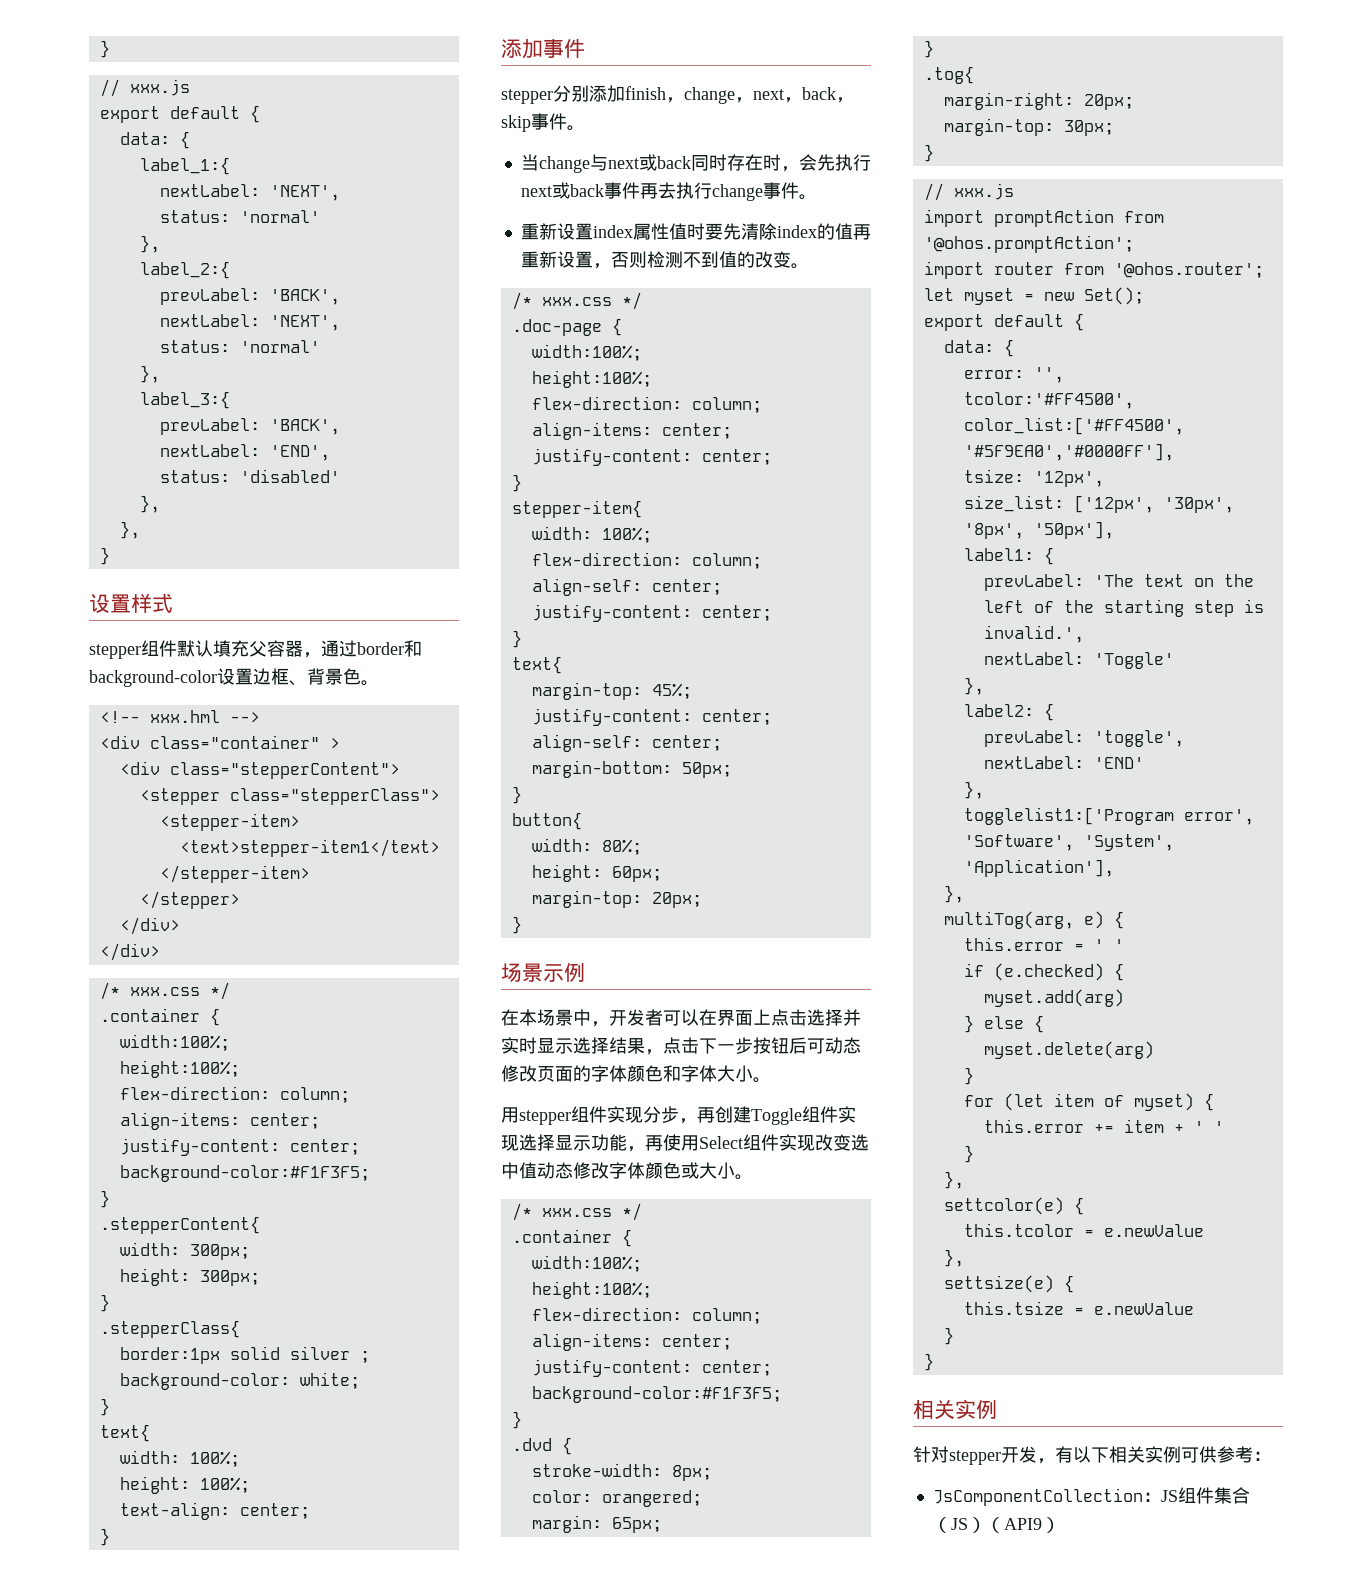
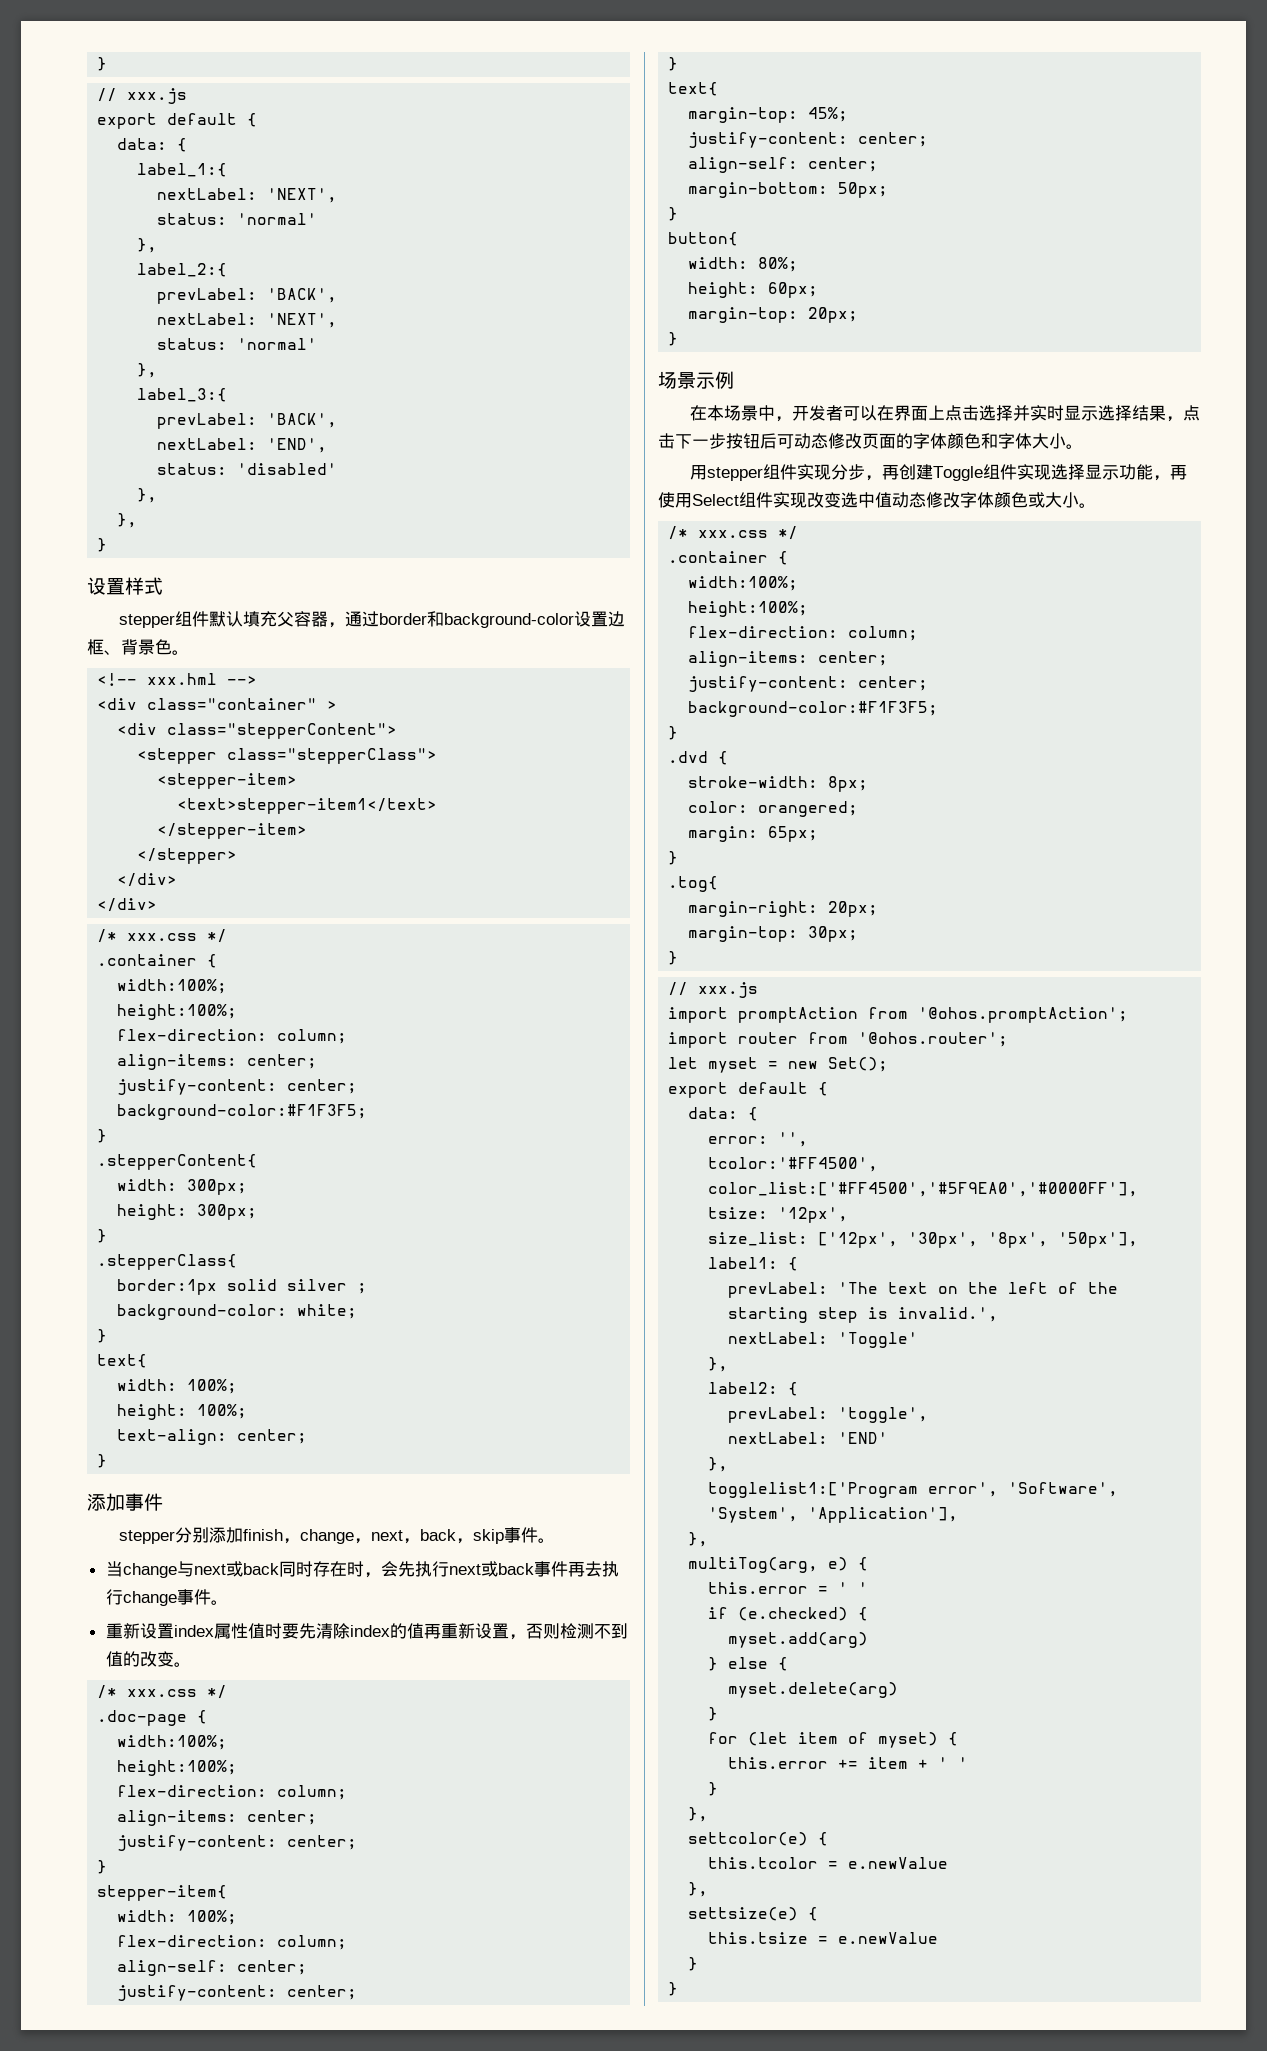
[913,1399,997,1420] [913,1446,1271,1465] [932,1487,1250,1506] [932,1517,1060,1533] // 相关实例 // 针对stepper开发，有以下相关实例可供参考： // JsComponentCollection：JS组件集合（JS）（API9） -> (679, 1989) none

